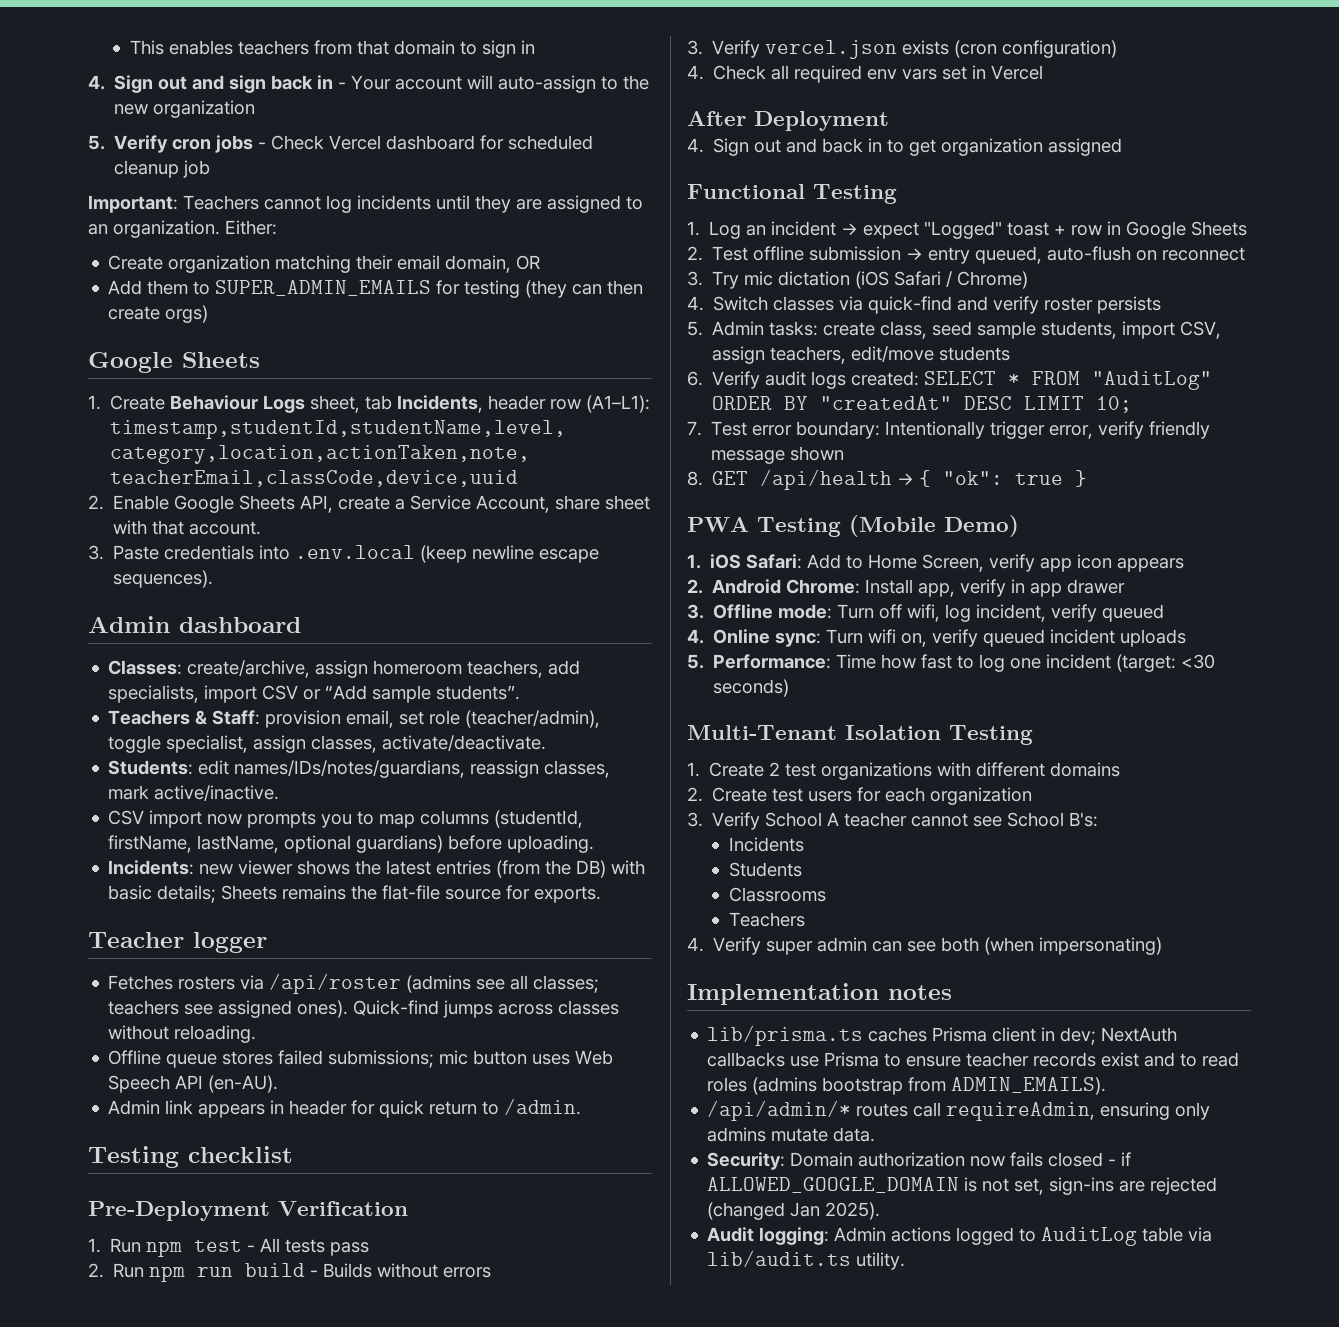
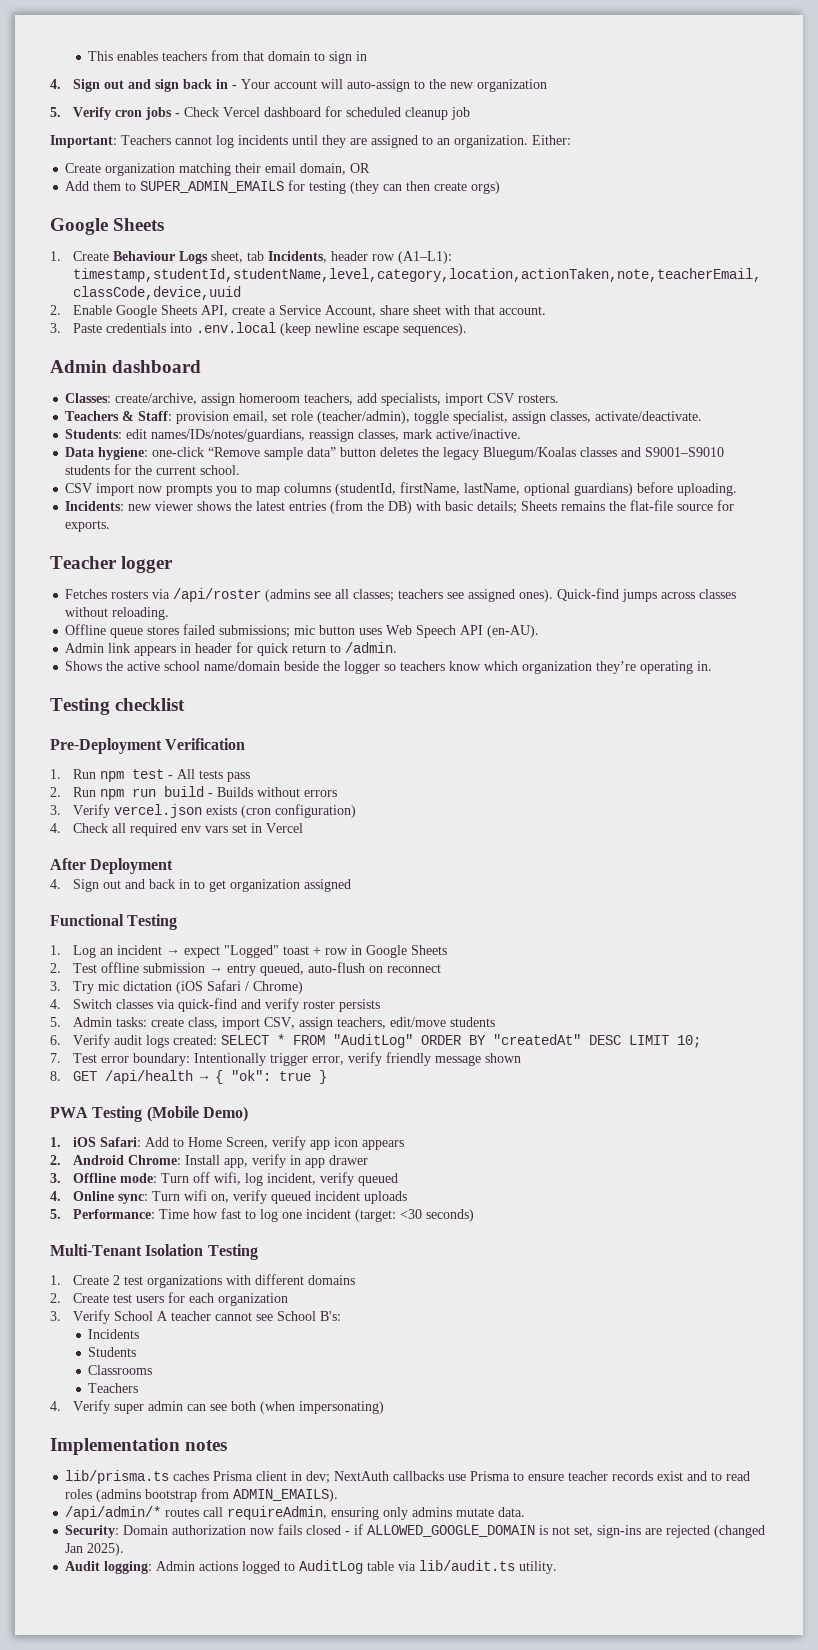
[303,685,521,703] or “Add sample students”. -> [518,394,560,403] rosters.
(280, 793) none -> [65,447,725,460] [65,464,241,475] // Data hygiene: one-click “Remove sample data” button deletes the legacy Bluegum/Koalas classes and S9001–S9010 students for the current school.
(582, 1106) none -> [65,661,713,674] // Shows the active school name/domain beside the logger so teachers know which organization they’re operating in.
[932,321,1118,339] seed sample students, -> (218, 1023) none

